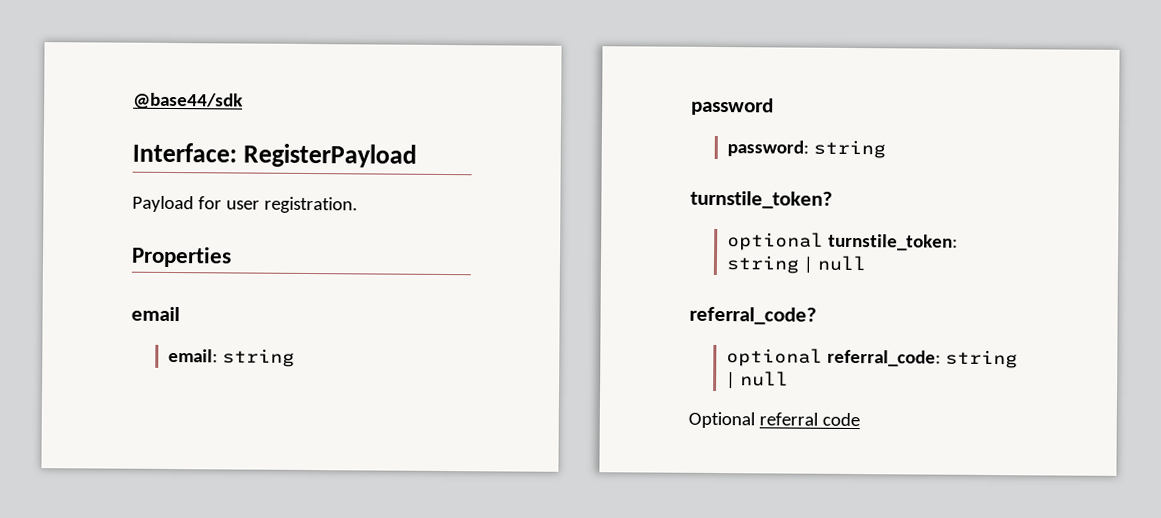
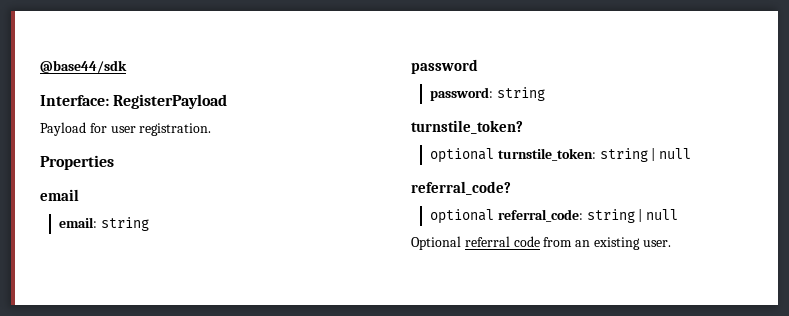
(860, 419) none -> [543,237,671,250] from an existing user.

